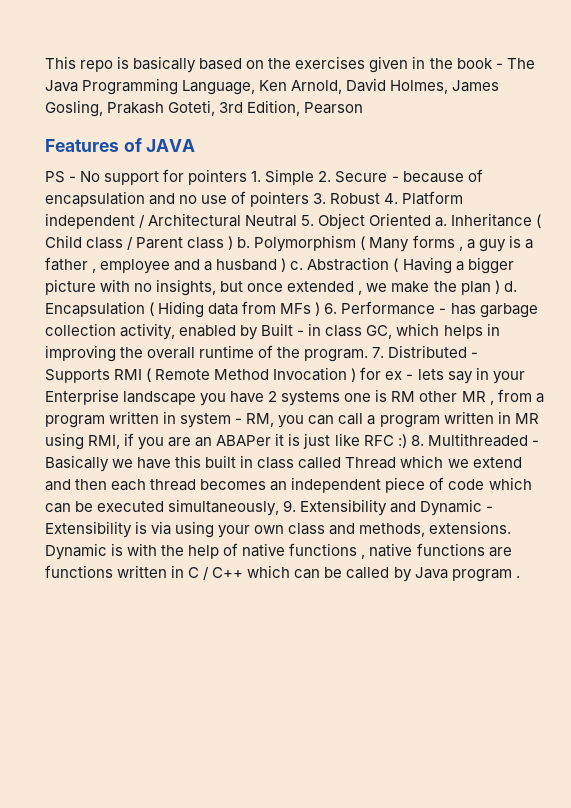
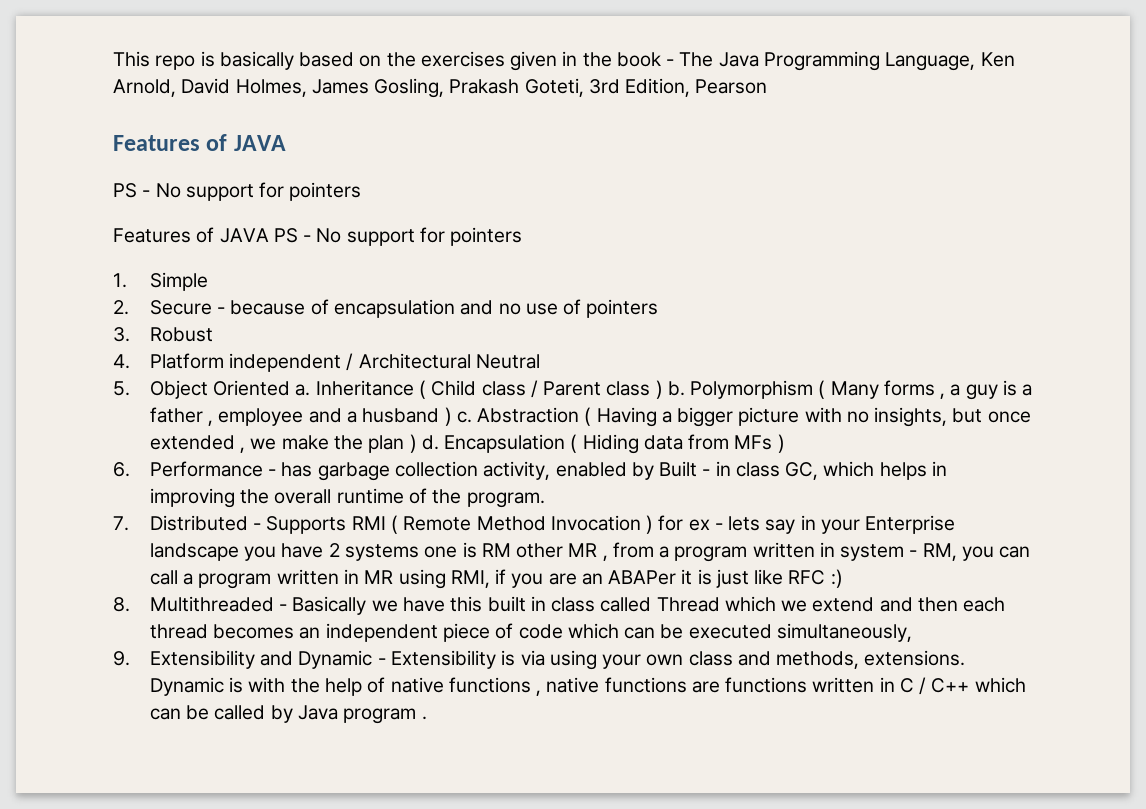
(248, 177) none -> [113,227,523,246] // Features of JAVA PS - No support for pointers //
(315, 177) none -> (208, 281) //
(310, 199) none -> (659, 308) //
(381, 198) none -> (213, 334) //
(298, 221) none -> (541, 361) //
(321, 309) none -> (785, 443) //
(369, 355) none -> (545, 500) //
(407, 441) none -> (843, 578) //
(280, 507) none -> (912, 632) //

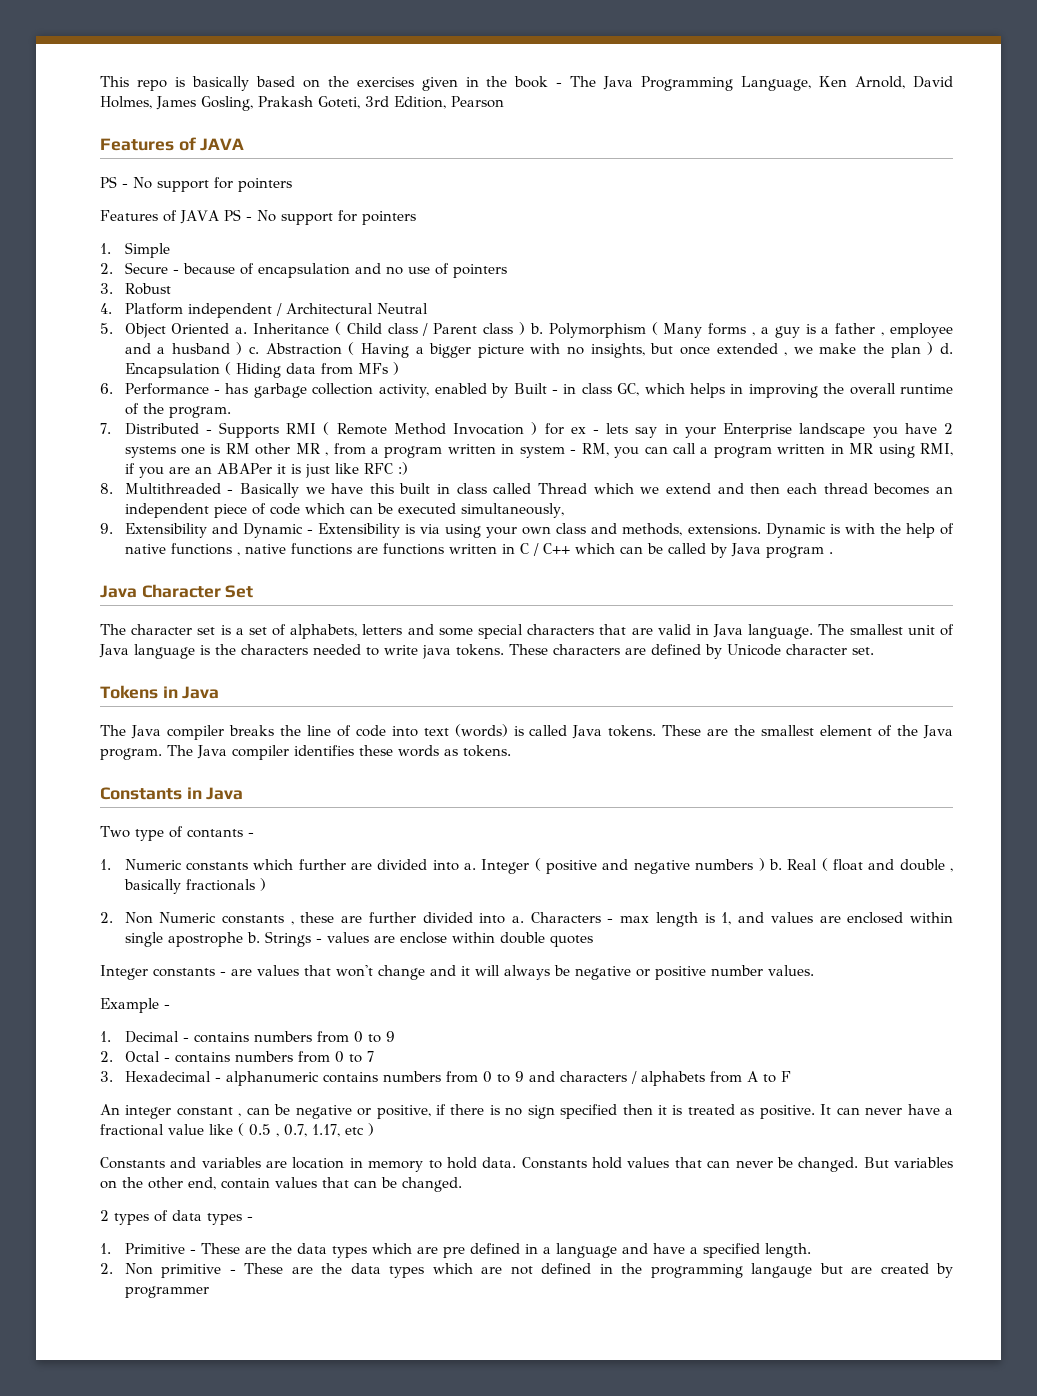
(427, 718) none -> [100,584,254,598] [100,624,954,639] [99,644,874,659] [100,685,220,699] [100,724,954,740] [100,745,511,760] [100,787,244,800] [100,826,254,841] [100,858,954,874] [123,878,266,894] [100,912,954,927] [124,931,593,947] [100,965,814,980] [100,998,170,1013] [100,1031,395,1043] [100,1051,374,1063] [100,1071,791,1086] [100,1104,954,1119] [100,1123,374,1137] [100,1157,953,1172] [100,1177,462,1192] [100,1210,253,1225] [100,1243,811,1258] [100,1263,953,1278] [124,1286,209,1298] // Java Character Set // The character set is a set of alphabets, letters and some special characters that are valid in Java language. The smallest unit of Java language is the characters needed to write java tokens. These characters are defined by Unicode character set. // Tokens in Java // The Java compiler breaks the line of code into text (words) is called Java tokens. These are the smallest element of the Java program. The Java compiler identifies these words as tokens. // Constants in Java // Two type of contants - // 1. Numeric constants which further are divided into a. Integer ( positive and negative numbers ) b. Real ( float and double , basically fractionals ) // 2. Non Numeric constants , these are further divided into a. Characters - max length is 1, and values are enclosed within single apostrophe b. Strings - values are enclose within double quotes // Integer constants - are values that won't change and it will always be negative or positive number values. // Example - // 1. Decimal - contains numbers from 0 to 9 // 2. Octal - contains numbers from 0 to 7 // 3. Hexadecimal - alphanumeric contains numbers from 0 to 9 and characters / alphabets from A to F // An integer constant , can be negative or positive, if there is no sign specified then it is treated as positive. It can never have a fractional value like ( 0.5 , 0.7, 1.17, etc ) // Constants and variables are location in memory to hold data. Constants hold values that can never be changed. But variables on the other end, contain values that can be changed. // 2 types of data types - // 1. Primitive - These are the data types which are pre defined in a language and have a specified length. // 2. Non primitive - These are the data types which are not defined in the programming langauge but are created by programmer

